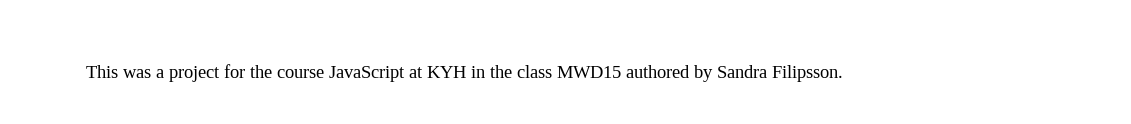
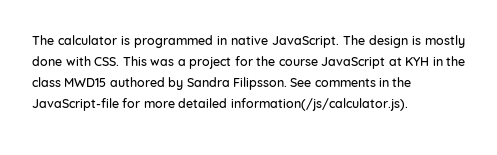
(86, 71) none -> [32,35,465,48] [32,56,119,66] The calculator is programmed in native JavaScript. The design is mostly done with CSS.
(843, 73) none -> [290,77,412,87] [32,98,408,111] See comments in the JavaScript-file for more detailed information(/js/calculator.js).

